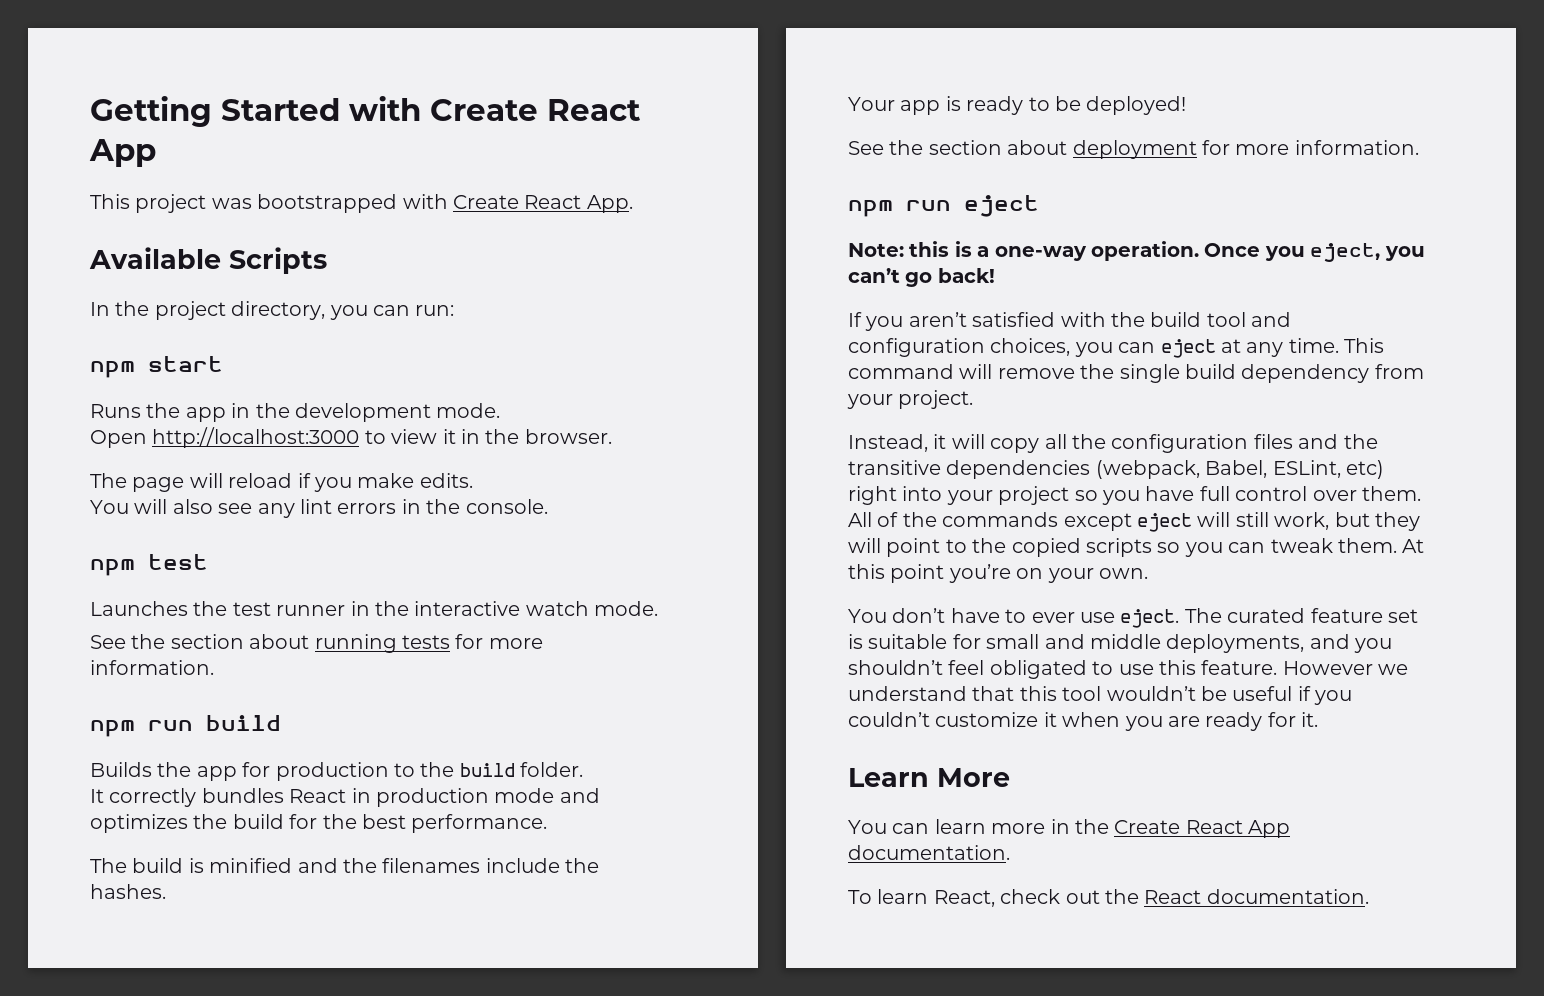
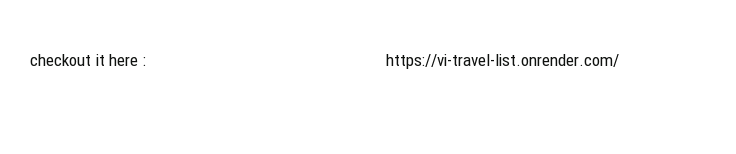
[90,96,640,127] [89,139,156,167] [90,194,633,213] [89,247,327,274] [90,301,455,320] [90,356,223,378] [90,403,501,422] [90,427,612,448] [90,473,473,492] [90,499,548,518] [90,554,208,576] [90,601,659,616] [90,634,543,653] [90,660,214,675] [90,715,281,737] [90,762,584,781] [90,788,600,807] [90,814,548,833] [90,858,600,873] [90,884,166,899] [848,96,1187,115] [848,140,1419,159] [848,195,1039,217] [848,241,1425,262] [848,268,995,287] [848,312,1292,331] [848,338,1385,358] [848,364,1424,383] [847,390,974,409] [848,434,1378,453] [848,460,1384,479] [848,486,1421,505] [848,512,1420,532] [848,538,1425,557] [848,564,1148,583] [848,608,1418,628] [848,634,1393,653] [848,660,1409,679] [848,686,1353,705] [848,712,1319,731] [848,768,1010,787] [848,819,1291,838] [848,845,1010,860] [848,889,1369,907] Getting Started with Create React App // This project was bootstrapped with Create React App. // Available Scripts // In the project directory, you can run: // npm start // Runs the app in the development mode. // Open http://localhost:3000 to view it in the browser. // The page will reload if you make edits. // You will also see any lint errors in the console. // npm test // Launches the test runner in the interactive watch mode. // See the section about running tests for more information. // npm run build // Builds the app for production to the build folder. // It correctly bundles React in production mode and optimizes the build for the best performance. // The build is minified and the filenames include the hashes. // Your app is ready to be deployed! // See the section about deployment for more information. // npm run eject // Note: this is a one-way operation. Once you eject, you can’t go back! // If you aren’t satisfied with the build tool and configuration choices, you can eject at any time. This command will remove the single build dependency from your project. // Instead, it will copy all the configuration files and the transitive dependencies (webpack, Babel, ESLint, etc) right into your project so you have full control over them. All of the commands except eject will still work, but they will point to the copied scripts so you can tweak them. At this point you’re on your own. // You don’t have to ever use eject. The curated feature set is suitable for small and middle deployments, and you shouldn’t feel obligated to use this feature. However we understand that this tool wouldn’t be useful if you couldn’t customize it when you are ready for it. // Learn More // You can learn more in the Create React App documentation. // To learn React, check out the React documentation. -> [30,54,619,69] checkout it here : https://vi-travel-list.onrender.com/

